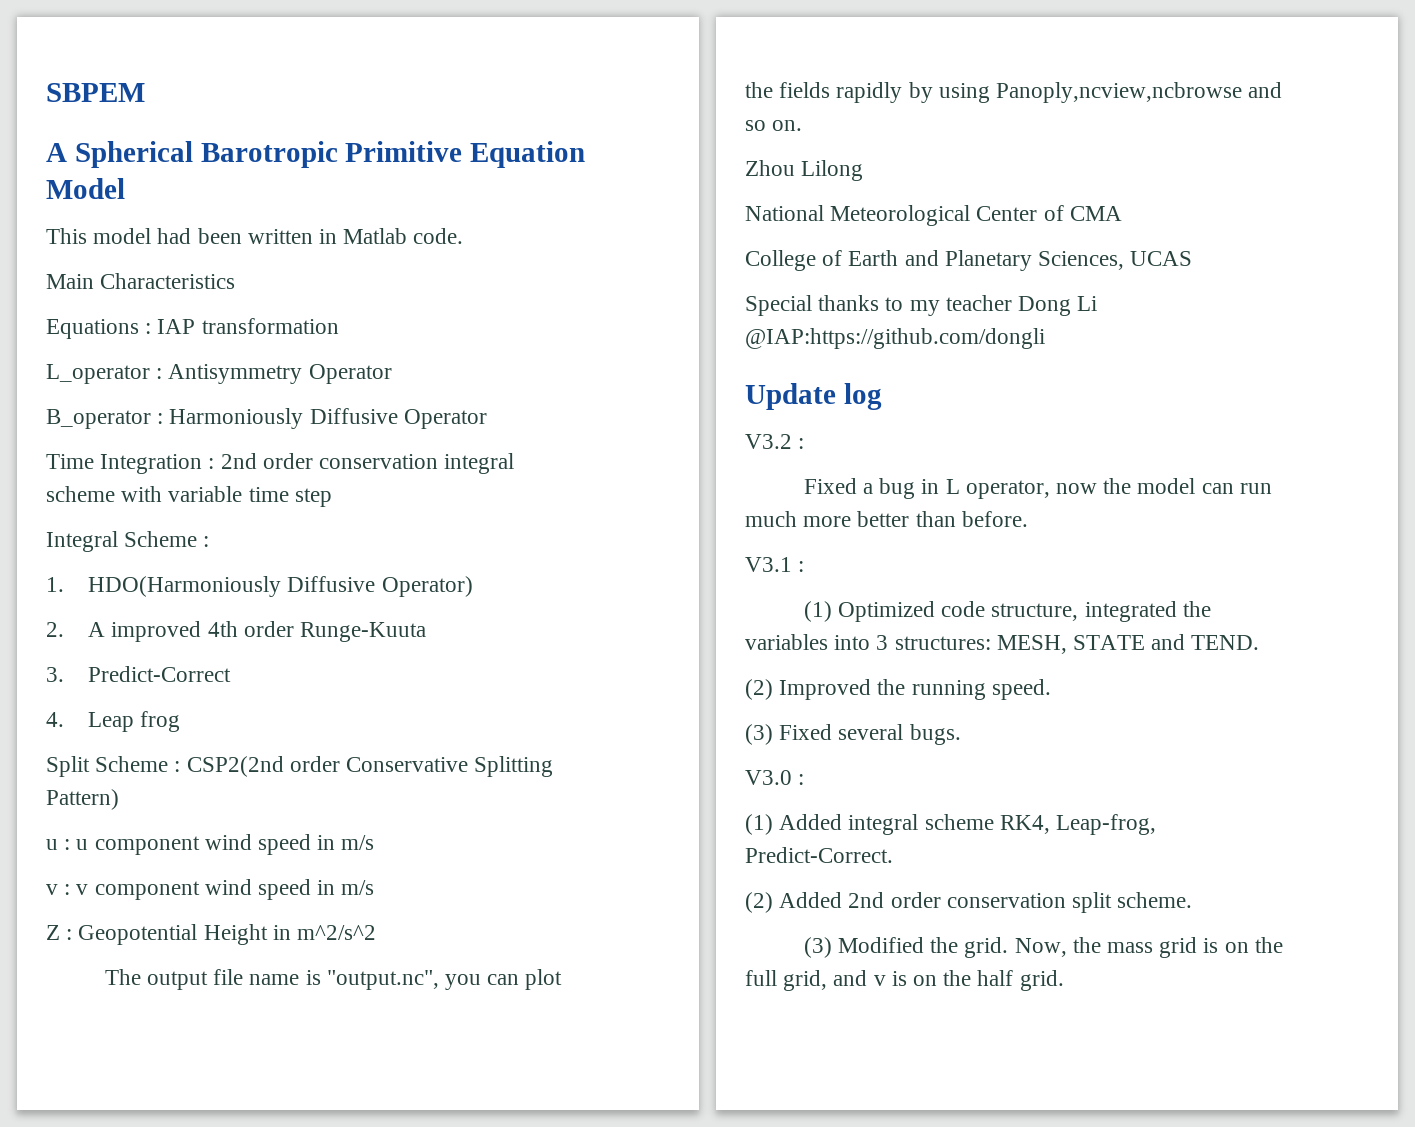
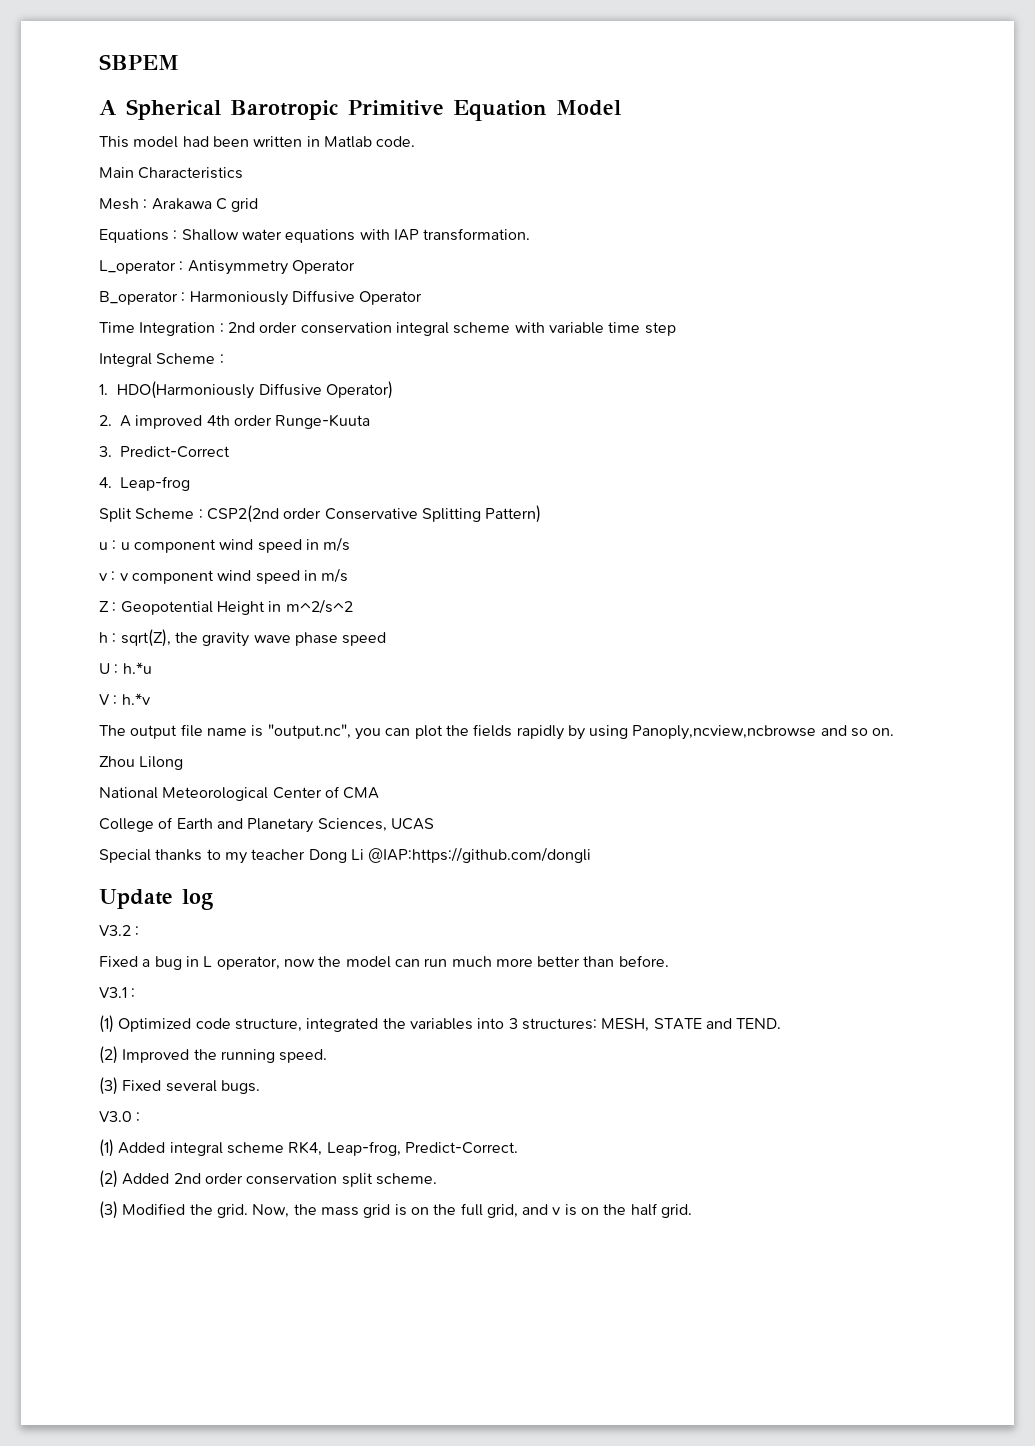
[46,318,339,339] Equations : IAP transformation -> [99,198,259,212] [99,228,531,243] Mesh : Arakawa C grid // Equations : Shallow water equations with IAP transformation.
[88,711,181,732] Leap frog -> [120,476,190,491] Leap-frog
(377, 932) none -> [99,629,387,647] [99,662,152,674] [99,693,150,705] // h : sqrt(Z), the gravity wave phase speed // U : h.*u // V : h.*v

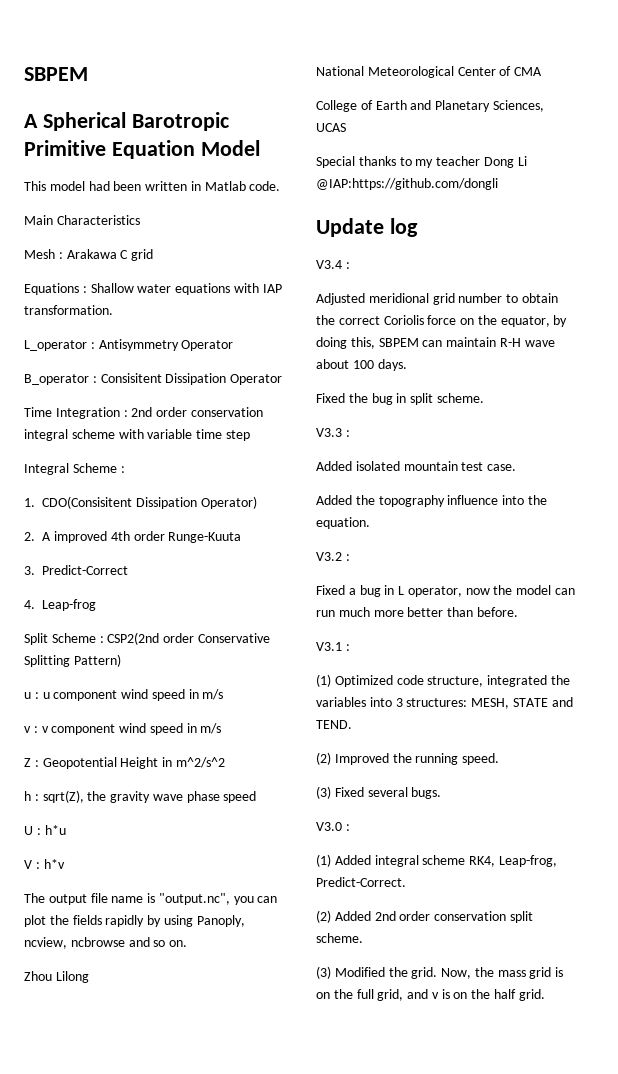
[189,290,355,306] Harmoniously Diffusive -> [100,373,227,385] Consisitent Dissipation
[117,381,322,399] HDO(Harmoniously Diffusive -> [42,496,197,509] CDO(Consisitent Dissipation
[122,662,152,674] h.*u -> [44,825,66,835] h*u
[121,693,150,705] h.*v -> [43,859,65,869] h*v
[632,725,817,740] Panoply,ncview,ncbrowse -> [196,915,245,927] [24,937,125,949] Panoply, ncview, ncbrowse
(213, 899) none -> [316,260,350,269] [316,293,558,305] [316,315,568,327] [316,337,555,349] [316,359,407,371] [316,393,484,405] [316,428,350,437] [316,461,517,471] [316,495,547,507] [316,517,370,529] // V3.4 : // Adjusted meridional grid number to obtain the correct Coriolis force on the equator, by doing this, SBPEM can maintain R-H wave about 100 days. // Fixed the bug in split scheme. // V3.3 : // Added isolated mountain test case. // Added the topography influence into the equation.

